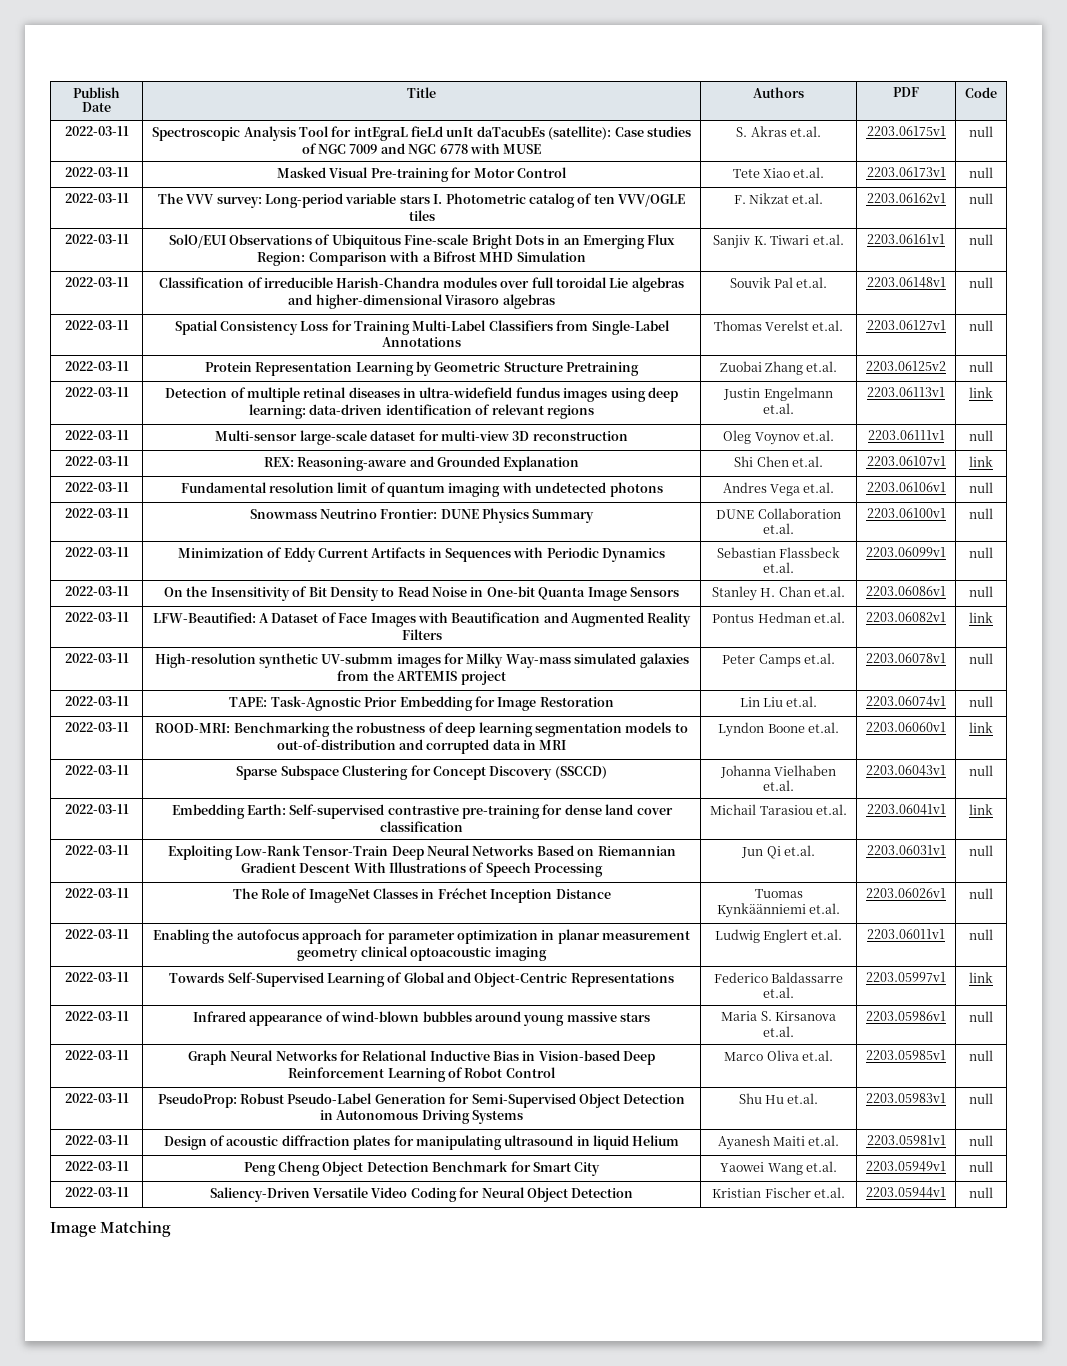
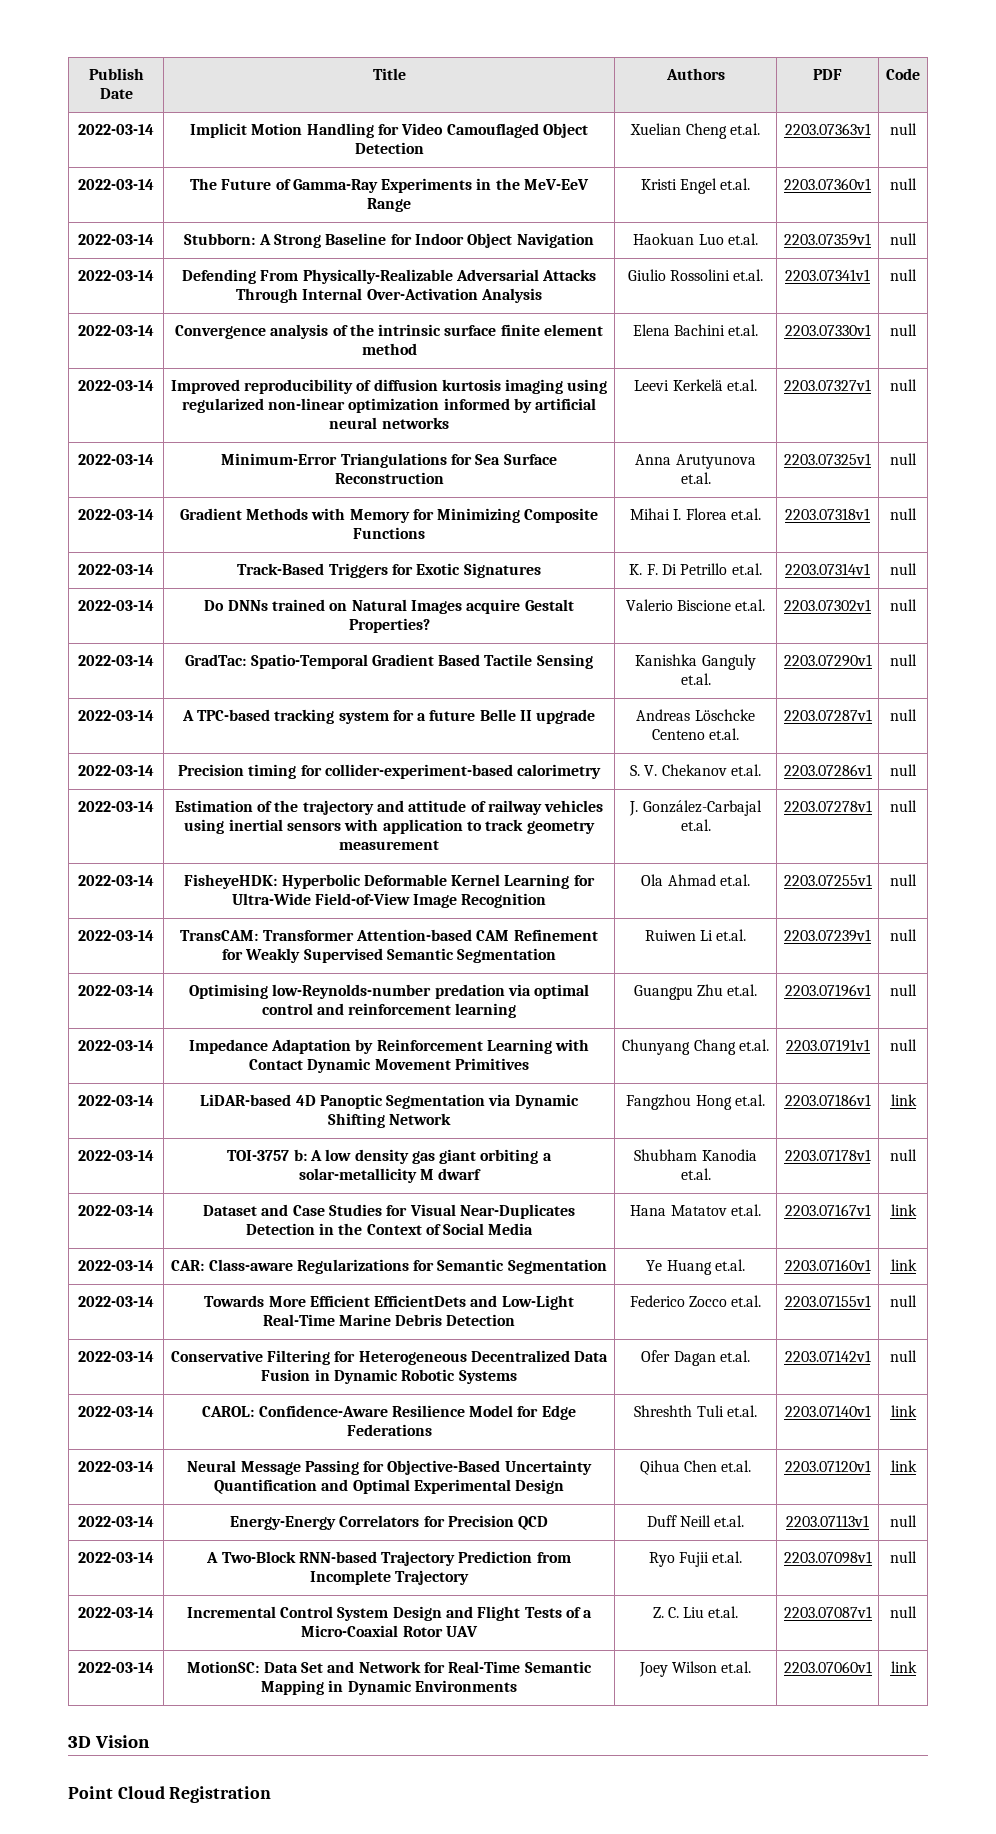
[64,126,129,136] [152,126,691,141] [301,143,542,154] [736,126,821,137] [866,126,946,136] [969,126,993,137] [64,167,129,177] [277,167,567,182] [732,167,825,178] [866,167,946,177] [969,167,993,178] [64,193,129,203] [157,193,686,208] [408,210,435,221] [733,193,824,204] [866,193,946,203] [969,193,993,204] [64,234,129,244] [168,234,676,249] [257,251,586,266] [713,234,844,249] [867,234,945,244] [969,234,993,245] [64,277,129,287] [159,277,684,292] [288,294,555,309] [729,277,828,288] [866,277,946,288] [969,277,993,288] [64,320,129,330] [174,320,670,335] [382,337,461,347] [713,320,844,331] [866,320,946,330] [969,320,993,331] [64,361,129,371] [204,361,640,376] [719,361,838,375] [866,361,946,371] [969,361,993,372] [64,387,129,397] [165,387,678,402] [249,404,594,419] [723,387,833,401] [763,403,794,414] [867,387,945,397] [969,387,993,398] [64,430,129,440] [215,430,628,445] [723,430,834,445] [867,430,945,440] [969,430,993,441] [64,456,129,466] [263,456,580,471] [734,456,754,467] 2022-03-11 | Spectroscopic Analysis Tool for intEgraL fieLd unIt daTacubEs (satellite): Case studies of NGC 7009 and NGC 6778 with MUSE | S. Akras et.al. | 2203.06175v1 | null // 2022-03-11 | Masked Visual Pre-training for Motor Control | Tete Xiao et.al. | 2203.06173v1 | null // 2022-03-11 | The VVV survey: Long-period variable stars I. Photometric catalog of ten VVV/OGLE tiles | F. Nikzat et.al. | 2203.06162v1 | null // 2022-03-11 | SolO/EUI Observations of Ubiquitous Fine-scale Bright Dots in an Emerging Flux Region: Comparison with a Bifrost MHD Simulation | Sanjiv K. Tiwari et.al. | 2203.06161v1 | null // 2022-03-11 | Classification of irreducible Harish-Chandra modules over full toroidal Lie algebras and higher-dimensional Virasoro algebras | Souvik Pal et.al. | 2203.06148v1 | null // 2022-03-11 | Spatial Consistency Loss for Training Multi-Label Classifiers from Single-Label Annotations | Thomas Verelst et.al. | 2203.06127v1 | null // 2022-03-11 | Protein Representation Learning by Geometric Structure Pretraining | Zuobai Zhang et.al. | 2203.06125v2 | null // 2022-03-11 | Detection of multiple retinal diseases in ultra-widefield fundus images using deep learning: data-driven identification of relevant regions | Justin Engelmann et.al. | 2203.06113v1 | link // 2022-03-11 | Multi-sensor large-scale dataset for multi-view 3D reconstruction | Oleg Voynov et.al. | 2203.06111v1 | null // 2022-03-11 | REX: Reasoning-aware and Grounded Explanation | Shi -> [78,124,154,135] [190,123,588,138] [354,142,424,154] [630,123,760,139] [784,123,871,135] [890,123,917,135] [78,179,154,190] [189,178,590,193] [367,198,411,212] [640,178,751,194] [784,178,871,190] [890,178,917,190] [78,234,154,245] [184,233,594,248] [633,233,758,245] [784,233,871,246] [890,233,917,245] [78,270,154,281] [181,269,597,284] [236,288,542,303] [627,269,764,281] [785,269,870,281] [890,269,917,281] [78,325,154,336] [174,324,604,339] [361,343,417,355] [632,324,759,336] [784,324,871,336] [890,324,917,336] [78,380,154,391] [170,379,608,394] [181,398,597,413] [329,417,449,429] [634,379,757,391] [784,379,871,391] [890,379,917,391] [78,454,154,465] [221,453,557,468] [334,472,444,484] [635,454,756,469] [680,472,711,484] [784,453,871,465] [890,453,917,465] [78,509,154,520] [179,508,599,523] [353,527,425,539] [630,508,761,520] [785,508,870,520] [890,508,917,520] [78,564,154,575] [237,563,541,578] [629,563,762,575] [785,563,870,575] [890,563,917,575] [78,600,154,611] [204,599,574,614] [348,618,430,633] [625,599,766,611] [784,599,871,611] [890,599,917,611] [78,655,154,666] [185,654,593,669] [635,654,756,670] [680,673,711,685] [783,654,872,667] [890,654,917,666] [78,710,154,721] [181,709,596,724] [636,709,755,721] [651,728,740,740] [783,709,872,721] [890,709,917,721] [78,765,154,776] [177,764,602,779] [630,764,761,776] [783,764,872,776] [890,764,917,776] [78,801,154,812] [174,800,604,815] [184,819,595,834] [339,840,439,850] [629,800,762,816] [680,819,711,831] [783,800,872,812] [890,800,917,812] [78,875,154,886] [184,874,595,889] [231,893,547,908] [641,874,750,886] [783,874,872,886] [890,874,917,886] [78,930,154,941] [180,929,598,941] [221,948,557,963] [644,929,747,941] [784,929,871,942] [890,929,917,941] [78,985,154,996] [188,984,590,999] [261,1003,517,1018] [633,984,758,1000] [784,984,871,997] [890,984,917,996] [78,1040,154,1051] [188,1039,590,1054] [249,1058,529,1073] [622,1039,769,1055] [785,1039,870,1052] [890,1039,917,1051] [78,1095,154,1106] [200,1094,579,1109] [327,1113,452,1128] [626,1094,765,1110] [784,1094,871,1106] [890,1094,917,1106] [78,1150,154,1161] [227,1149,552,1164] [298,1168,482,1183] [634,1149,757,1161] [680,1168,711,1180] [784,1149,871,1161] [890,1149,917,1161] [78,1205,154,1216] [203,1204,575,1219] [245,1223,534,1235] [630,1204,761,1216] [784,1204,871,1216] [890,1204,917,1216] [78,1260,154,1271] [171,1259,607,1274] [646,1259,745,1275] [784,1259,871,1271] [890,1259,917,1271] [78,1296,154,1307] [204,1295,574,1310] [262,1314,516,1326] [629,1295,762,1307] [784,1295,871,1307] [890,1295,917,1307] [78,1351,154,1362] [170,1350,609,1365] [261,1369,517,1384] [641,1350,750,1366] [784,1350,871,1362] [890,1350,917,1362] [78,1406,154,1417] [202,1405,576,1420] [346,1424,432,1436] [634,1405,757,1417] [784,1405,871,1417] [890,1405,917,1417] [78,1461,154,1472] [187,1460,592,1475] [213,1479,565,1494] [639,1460,680,1475] 2022-03-14 | Implicit Motion Handling for Video Camouflaged Object Detection | Xuelian Cheng et.al. | 2203.07363v1 | null // 2022-03-14 | The Future of Gamma-Ray Experiments in the MeV-EeV Range | Kristi Engel et.al. | 2203.07360v1 | null // 2022-03-14 | Stubborn: A Strong Baseline for Indoor Object Navigation | Haokuan Luo et.al. | 2203.07359v1 | null // 2022-03-14 | Defending From Physically-Realizable Adversarial Attacks Through Internal Over-Activation Analysis | Giulio Rossolini et.al. | 2203.07341v1 | null // 2022-03-14 | Convergence analysis of the intrinsic surface finite element method | Elena Bachini et.al. | 2203.07330v1 | null // 2022-03-14 | Improved reproducibility of diffusion kurtosis imaging using regularized non-linear optimization informed by artificial neural networks | Leevi Kerkelä et.al. | 2203.07327v1 | null // 2022-03-14 | Minimum-Error Triangulations for Sea Surface Reconstruction | Anna Arutyunova et.al. | 2203.07325v1 | null // 2022-03-14 | Gradient Methods with Memory for Minimizing Composite Functions | Mihai I. Florea et.al. | 2203.07318v1 | null // 2022-03-14 | Track-Based Triggers for Exotic Signatures | K. F. Di Petrillo et.al. | 2203.07314v1 | null // 2022-03-14 | Do DNNs trained on Natural Images acquire Gestalt Properties? | Valerio Biscione et.al. | 2203.07302v1 | null // 2022-03-14 | GradTac: Spatio-Temporal Gradient Based Tactile Sensing | Kanishka Ganguly et.al. | 2203.07290v1 | null // 2022-03-14 | A TPC-based tracking system for a future Belle II upgrade | Andreas Löschcke Centeno et.al. | 2203.07287v1 | null // 2022-03-14 | Precision timing for collider-experiment-based calorimetry | S. V. Chekanov et.al. | 2203.07286v1 | null // 2022-03-14 | Estimation of the trajectory and attitude of railway vehicles using inertial sensors with application to track geometry measurement | J. González-Carbajal et.al. | 2203.07278v1 | null // 2022-03-14 | FisheyeHDK: Hyperbolic Deformable Kernel Learning for Ultra-Wide Field-of-View Image Recognition | Ola Ahmad et.al. | 2203.07255v1 | null // 2022-03-14 | TransCAM: Transformer Attention-based CAM Refinement for Weakly Supervised Semantic Segmentation | Ruiwen Li et.al. | 2203.07239v1 | null // 2022-03-14 | Optimising low-Reynolds-number predation via optimal control and reinforcement learning | Guangpu Zhu et.al. | 2203.07196v1 | null // 2022-03-14 | Impedance Adaptation by Reinforcement Learning with Contact Dynamic Movement Primitives | Chunyang Chang et.al. | 2203.07191v1 | null // 2022-03-14 | LiDAR-based 4D Panoptic Segmentation via Dynamic Shifting Network | Fangzhou Hong et.al. | 2203.07186v1 | link // 2022-03-14 | TOI-3757 b: A low density gas giant orbiting a solar-metallicity M dwarf | Shubham Kanodia et.al. | 2203.07178v1 | null // 2022-03-14 | Dataset and Case Studies for Visual Near-Duplicates Detection in the Context of Social Media | Hana Matatov et.al. | 2203.07167v1 | link // 2022-03-14 | CAR: Class-aware Regularizations for Semantic Segmentation | Ye Huang et.al. | 2203.07160v1 | link // 2022-03-14 | Towards More Efficient EfficientDets and Low-Light Real-Time Marine Debris Detection | Federico Zocco et.al. | 2203.07155v1 | null // 2022-03-14 | Conservative Filtering for Heterogeneous Decentralized Data Fusion in Dynamic Robotic Systems | Ofer Dagan et.al. | 2203.07142v1 | null // 2022-03-14 | CAROL: Confidence-Aware Resilience Model for Edge Federations | Shreshth Tuli et.al. | 2203.07140v1 | link // 2022-03-14 | Neural Message Passing for Objective-Based Uncertainty Quantification and Optimal Experimental Design | Qihua
[866,456,946,466] [969,456,993,467] [64,482,129,492] [180,482,663,497] [722,482,835,496] [866,482,946,492] [969,482,993,493] [64,508,129,518] [249,508,595,523] [716,508,841,519] [763,523,794,534] [866,508,946,518] [969,508,993,519] [64,547,129,557] [177,547,666,562] [716,547,841,558] [763,562,794,573] [866,547,946,557] [969,547,993,558] [64,586,129,596] [164,586,679,601] [711,586,846,601] [866,586,946,596] [969,586,993,597] [64,612,129,622] [152,612,692,627] [401,629,442,640] [712,612,845,623] [866,612,946,622] [969,612,993,623] [64,653,129,663] [154,653,689,668] [337,670,506,685] [722,653,835,667] [866,653,946,663] [969,653,993,664] [64,696,129,706] [229,696,614,711] [739,696,818,707] [866,696,946,707] [969,696,993,707] [64,722,129,732] [155,722,688,737] [276,739,567,754] [718,722,839,737] [866,722,946,732] [969,722,993,733] [64,765,129,775] [236,765,607,780] [719,765,837,778] [763,780,794,791] [866,765,946,776] [969,765,993,776] [64,804,129,814] [171,804,673,819] [380,821,463,832] [710,804,847,815] [866,804,946,815] [969,804,993,815] [64,845,129,855] [167,845,676,860] [240,862,604,877] [741,845,815,859] [866,845,946,855] [969,845,993,856] [64,888,129,898] [232,888,611,903] [754,889,803,898] [716,903,841,918] [866,888,946,898] [969,888,993,899] [64,929,129,939] [152,929,691,944] [297,946,547,961] [714,929,843,943] [867,929,945,939] [969,929,993,940] [64,972,129,982] [169,972,674,987] [713,972,844,983] [763,987,794,998] [866,972,946,982] [969,972,993,983] [64,1011,129,1021] [193,1011,650,1026] [721,1011,836,1021] [763,1026,794,1037] [866,1011,946,1021] [969,1011,993,1022] [64,1050,129,1060] [187,1050,656,1065] [288,1067,556,1082] [724,1050,833,1061] [866,1050,946,1060] [969,1050,993,1061] [64,1093,129,1103] [157,1093,686,1108] [319,1110,524,1124] [738,1093,819,1104] [866,1093,946,1103] [969,1093,993,1104] [64,1135,129,1145] [163,1135,680,1150] [717,1135,840,1150] [866,1135,946,1145] [969,1135,993,1146] [64,1161,129,1171] [243,1161,601,1176] [720,1161,837,1175] [866,1161,946,1172] [969,1161,993,1172] [64,1187,129,1197] [209,1187,634,1202] [712,1187,845,1198] [866,1187,946,1198] [969,1187,993,1198] [50,1221,171,1237] 2203.06107v1 | link // 2022-03-11 | Fundamental resolution limit of quantum imaging with undetected photons | Andres Vega et.al. | 2203.06106v1 | null // 2022-03-11 | Snowmass Neutrino Frontier: DUNE Physics Summary | DUNE Collaboration et.al. | 2203.06100v1 | null // 2022-03-11 | Minimization of Eddy Current Artifacts in Sequences with Periodic Dynamics | Sebastian Flassbeck et.al. | 2203.06099v1 | null // 2022-03-11 | On the Insensitivity of Bit Density to Read Noise in One-bit Quanta Image Sensors | Stanley H. Chan et.al. | 2203.06086v1 | null // 2022-03-11 | LFW-Beautified: A Dataset of Face Images with Beautification and Augmented Reality Filters | Pontus Hedman et.al. | 2203.06082v1 | link // 2022-03-11 | High-resolution synthetic UV-submm images for Milky Way-mass simulated galaxies from the ARTEMIS project | Peter Camps et.al. | 2203.06078v1 | null // 2022-03-11 | TAPE: Task-Agnostic Prior Embedding for Image Restoration | Lin Liu et.al. | 2203.06074v1 | null // 2022-03-11 | ROOD-MRI: Benchmarking the robustness of deep learning segmentation models to out-of-distribution and corrupted data in MRI | Lyndon Boone et.al. | 2203.06060v1 | link // 2022-03-11 | Sparse Subspace Clustering for Concept Discovery (SSCCD) | Johanna Vielhaben et.al. | 2203.06043v1 | null // 2022-03-11 | Embedding Earth: Self-supervised contrastive pre-training for dense land cover classification | Michail Tarasiou et.al. | 2203.06041v1 | link // 2022-03-11 | Exploiting Low-Rank Tensor-Train Deep Neural Networks Based on Riemannian Gradient Descent With Illustrations of Speech Processing | Jun Qi et.al. | 2203.06031v1 | null // 2022-03-11 | The Role of ImageNet Classes in Fréchet Inception Distance | Tuomas Kynkäänniemi et.al. | 2203.06026v1 | null // 2022-03-11 | Enabling the autofocus approach for parameter optimization in planar measurement geometry clinical optoacoustic imaging | Ludwig Englert et.al. | 2203.06011v1 | null // 2022-03-11 | Towards Self-Supervised Learning of Global and Object-Centric Representations | Federico Baldassarre et.al. | 2203.05997v1 | link // 2022-03-11 | Infrared appearance of wind-blown bubbles around young massive stars | Maria S. Kirsanova et.al. | 2203.05986v1 | null // 2022-03-11 | Graph Neural Networks for Relational Inductive Bias in Vision-based Deep Reinforcement Learning of Robot Control | Marco Oliva et.al. | 2203.05985v1 | null // 2022-03-11 | PseudoProp: Robust Pseudo-Label Generation for Semi-Supervised Object Detection in Autonomous Driving Systems | Shu Hu et.al. | 2203.05983v1 | null // 2022-03-11 | Design of acoustic diffraction plates for manipulating ultrasound in liquid Helium | Ayanesh Maiti et.al. | 2203.05981v1 | null // 2022-03-11 | Peng Cheng Object Detection Benchmark for Smart City | Yaowei Wang et.al. | 2203.05949v1 | null // 2022-03-11 | Saliency-Driven Versatile Video Coding for Neural Object Detection | Kristian Fischer et.al. | 2203.05944v1 | null // Image Matching -> [784,1460,871,1472] [890,1460,917,1472] [78,1516,154,1527] [229,1515,549,1530] [646,1515,745,1527] [786,1515,869,1527] [890,1515,917,1527] [78,1552,154,1563] [206,1551,571,1566] [309,1570,470,1585] [648,1551,743,1567] [783,1551,872,1564] [890,1551,917,1563] [78,1607,154,1618] [186,1606,593,1621] [301,1625,478,1637] [652,1606,739,1618] [783,1606,872,1618] [890,1606,917,1618] [78,1662,154,1673] [187,1661,592,1673] [261,1680,517,1695] [638,1661,752,1677] [783,1661,872,1673] [890,1661,917,1673] [68,1735,150,1748] [68,1786,272,1803] 2203.07120v1 | link // 2022-03-14 | Energy-Energy Correlators for Precision QCD | Duff Neill et.al. | 2203.07113v1 | null // 2022-03-14 | A Two-Block RNN-based Trajectory Prediction from Incomplete Trajectory | Ryo Fujii et.al. | 2203.07098v1 | null // 2022-03-14 | Incremental Control System Design and Flight Tests of a Micro-Coaxial Rotor UAV | Z. C. Liu et.al. | 2203.07087v1 | null // 2022-03-14 | MotionSC: Data Set and Network for Real-Time Semantic Mapping in Dynamic Environments | Joey Wilson et.al. | 2203.07060v1 | link // 3D Vision // Point Cloud Registration

